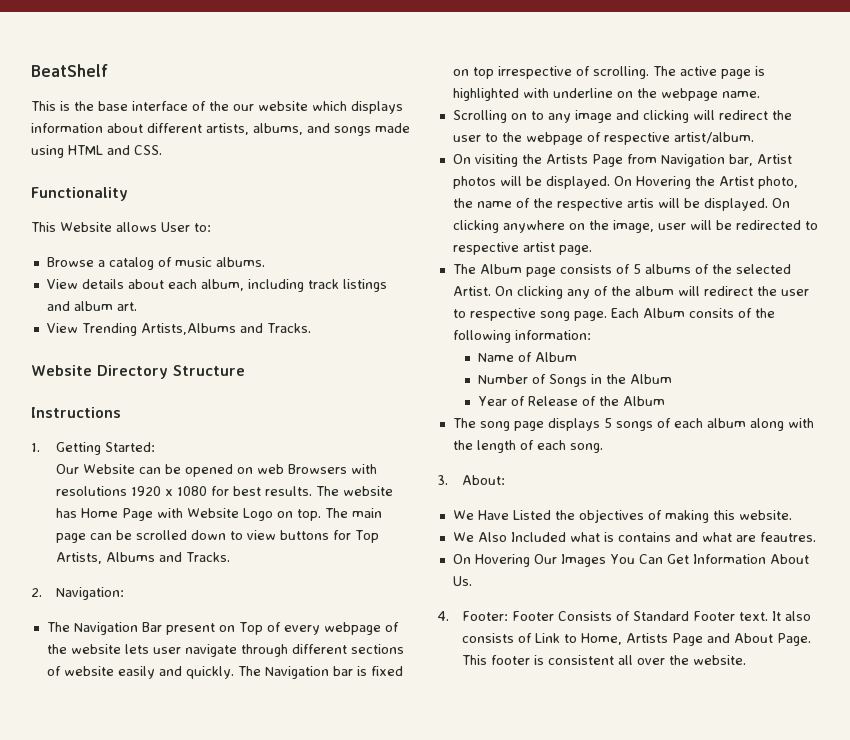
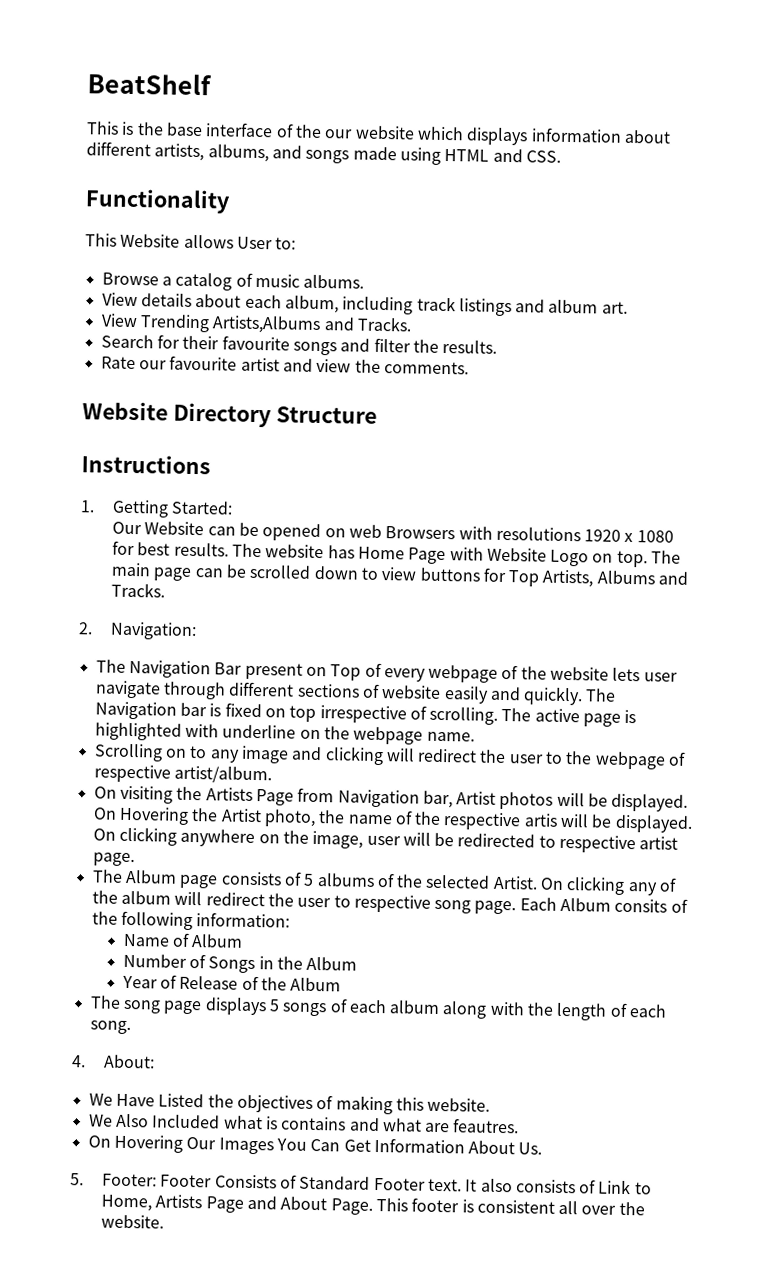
(311, 328) none -> [100,334,498,356] [100,355,469,375] // Search for their favourite songs and filter the results. // Rate our favourite artist and view the comments.
[437,475,448,485] 3. -> [71,1055,86,1068] 4.
[437,611,449,621] 4. -> [70,1173,84,1186] 5.

